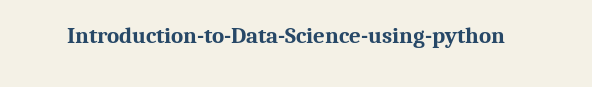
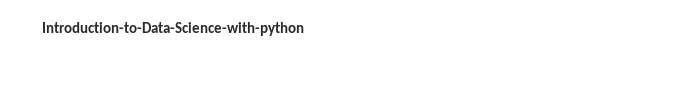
[67,27,505,48] Introduction-to-Data-Science-using-python -> [42,22,304,36] Introduction-to-Data-Science-with-python

